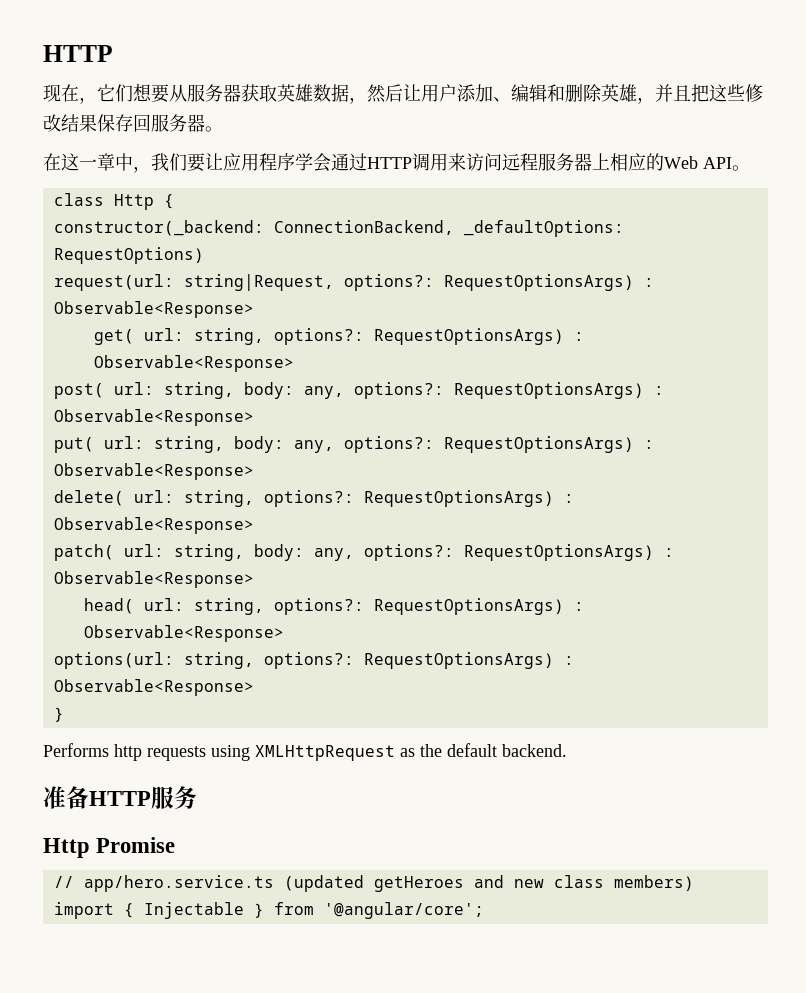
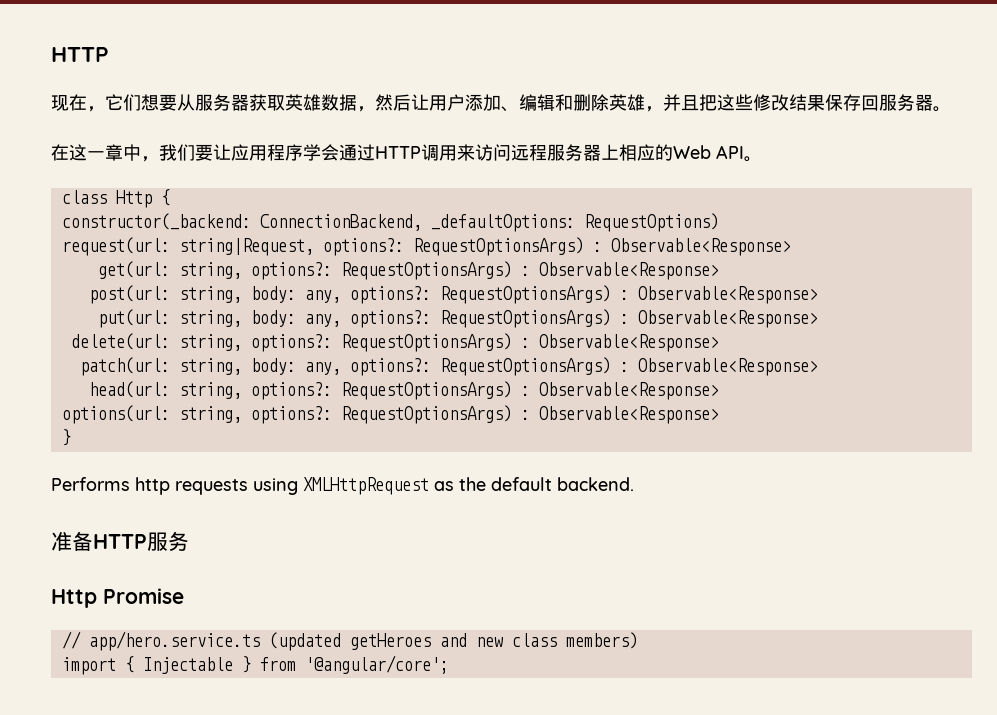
[93,328,584,345] [93,355,294,372] [53,382,664,399] [53,409,254,426] [53,436,654,453] [53,463,254,480] [53,490,574,507] [53,517,254,534] [53,544,674,561] [53,571,254,588] [83,598,184,614] get( url: string, options?: RequestOptionsArgs) : Observable<Response> // post( url: string, body: any, options?: RequestOptionsArgs) : Observable<Response> // put( url: string, body: any, options?: RequestOptionsArgs) : Observable<Response> // delete( url: string, options?: RequestOptionsArgs) : Observable<Response> // patch( url: string, body: any, options?: RequestOptionsArgs) : Observable<Response> // head( url: -> [97,261,719,280] [88,285,818,304] [97,309,818,328] [70,333,719,352] [79,357,818,376] [88,381,170,398] get(url: string, options?: RequestOptionsArgs) : Observable<Response> // post(url: string, body: any, options?: RequestOptionsArgs) : Observable<Response> // put(url: string, body: any, options?: RequestOptionsArgs) : Observable<Response> // delete(url: string, options?: RequestOptionsArgs) : Observable<Response> // patch(url: string, body: any, options?: RequestOptionsArgs) : Observable<Response> // head(url:

